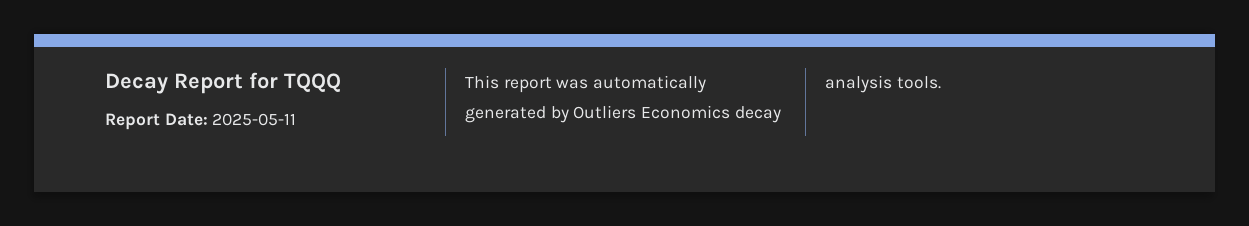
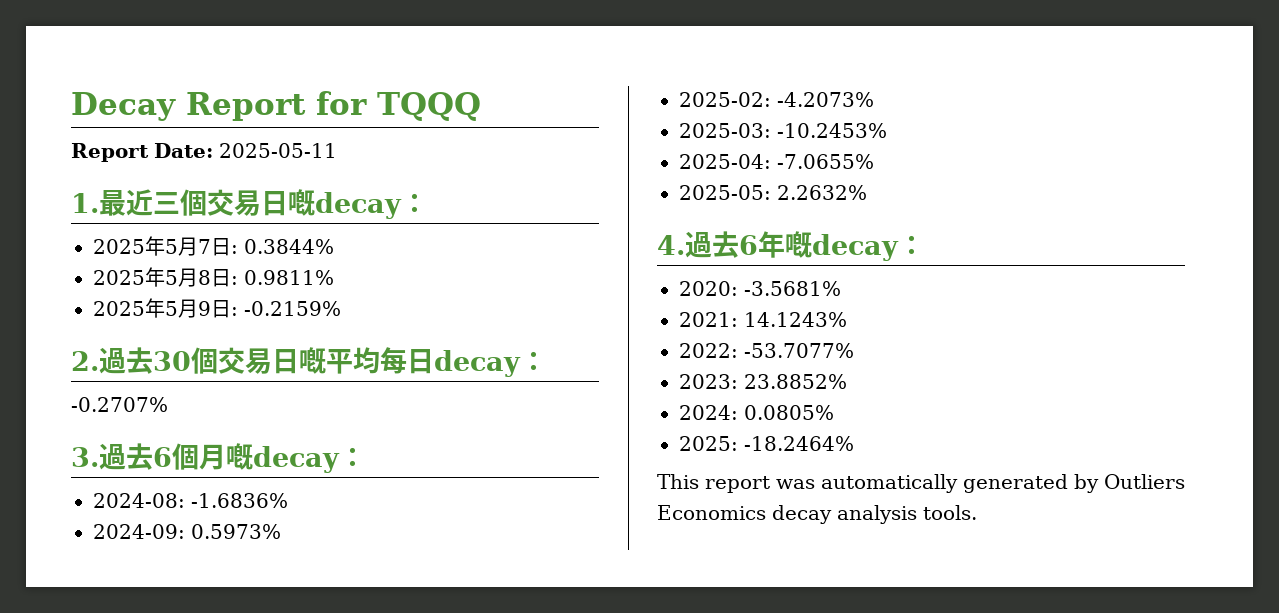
(297, 119) none -> [71,189,428,219] [93,236,334,256] [93,267,334,287] [93,298,341,318] [71,347,547,377] [71,397,168,412] [71,443,366,473] [93,493,288,508] [93,524,281,539] [679,92,874,107] [679,123,887,138] [679,154,874,169] [679,185,867,200] [657,231,925,261] [679,281,841,296] [679,312,847,327] [679,343,854,358] [679,374,847,389] [679,405,834,420] [679,436,854,451] // 1.最近三個交易日嘅decay： // 2025年5月7日: 0.3844% // 2025年5月8日: 0.9811% // 2025年5月9日: -0.2159% // 2.過去30個交易日嘅平均每日decay： // -0.2707% // 3.過去6個月嘅decay： // 2024-08: -1.6836% // 2024-09: 0.5973% // 2025-02: -4.2073% // 2025-03: -10.2453% // 2025-04: -7.0655% // 2025-05: 2.2632% // 4.過去6年嘅decay： // 2020: -3.5681% // 2021: 14.1243% // 2022: -53.7077% // 2023: 23.8852% // 2024: 0.0805% // 2025: -18.2464%

